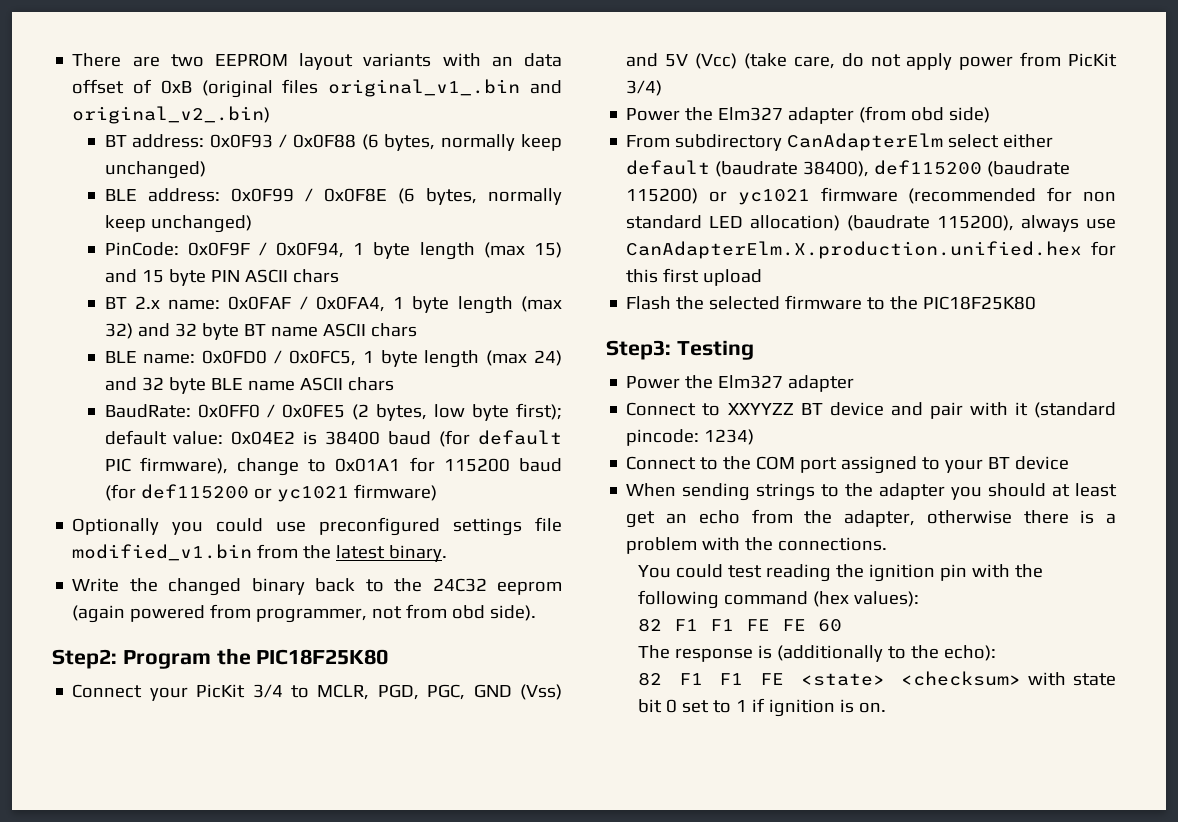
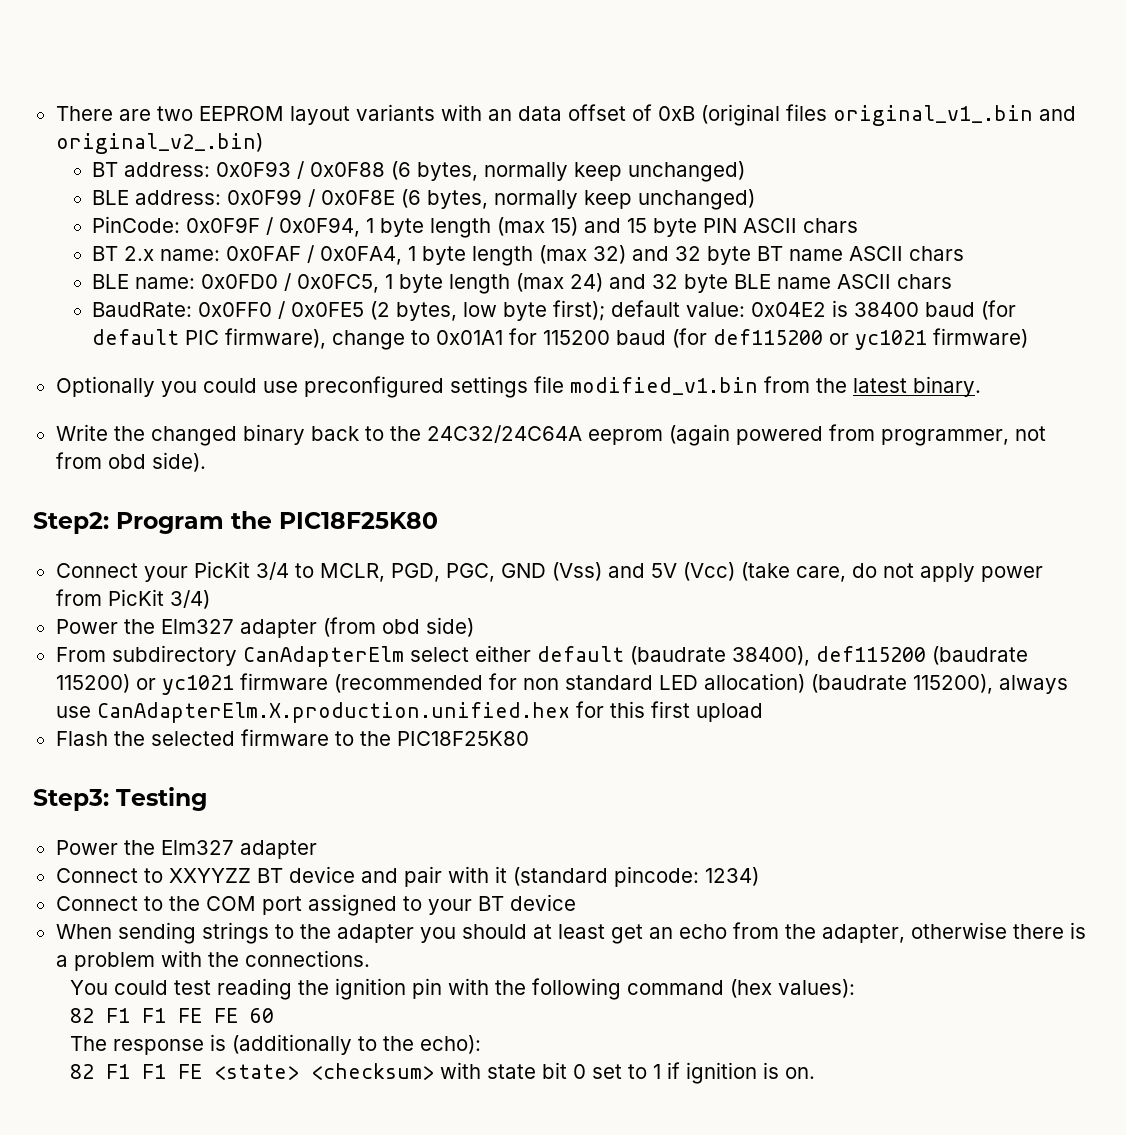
[432,578,487,592] 24C32 -> [426,425,582,443] 24C32/24C64A

